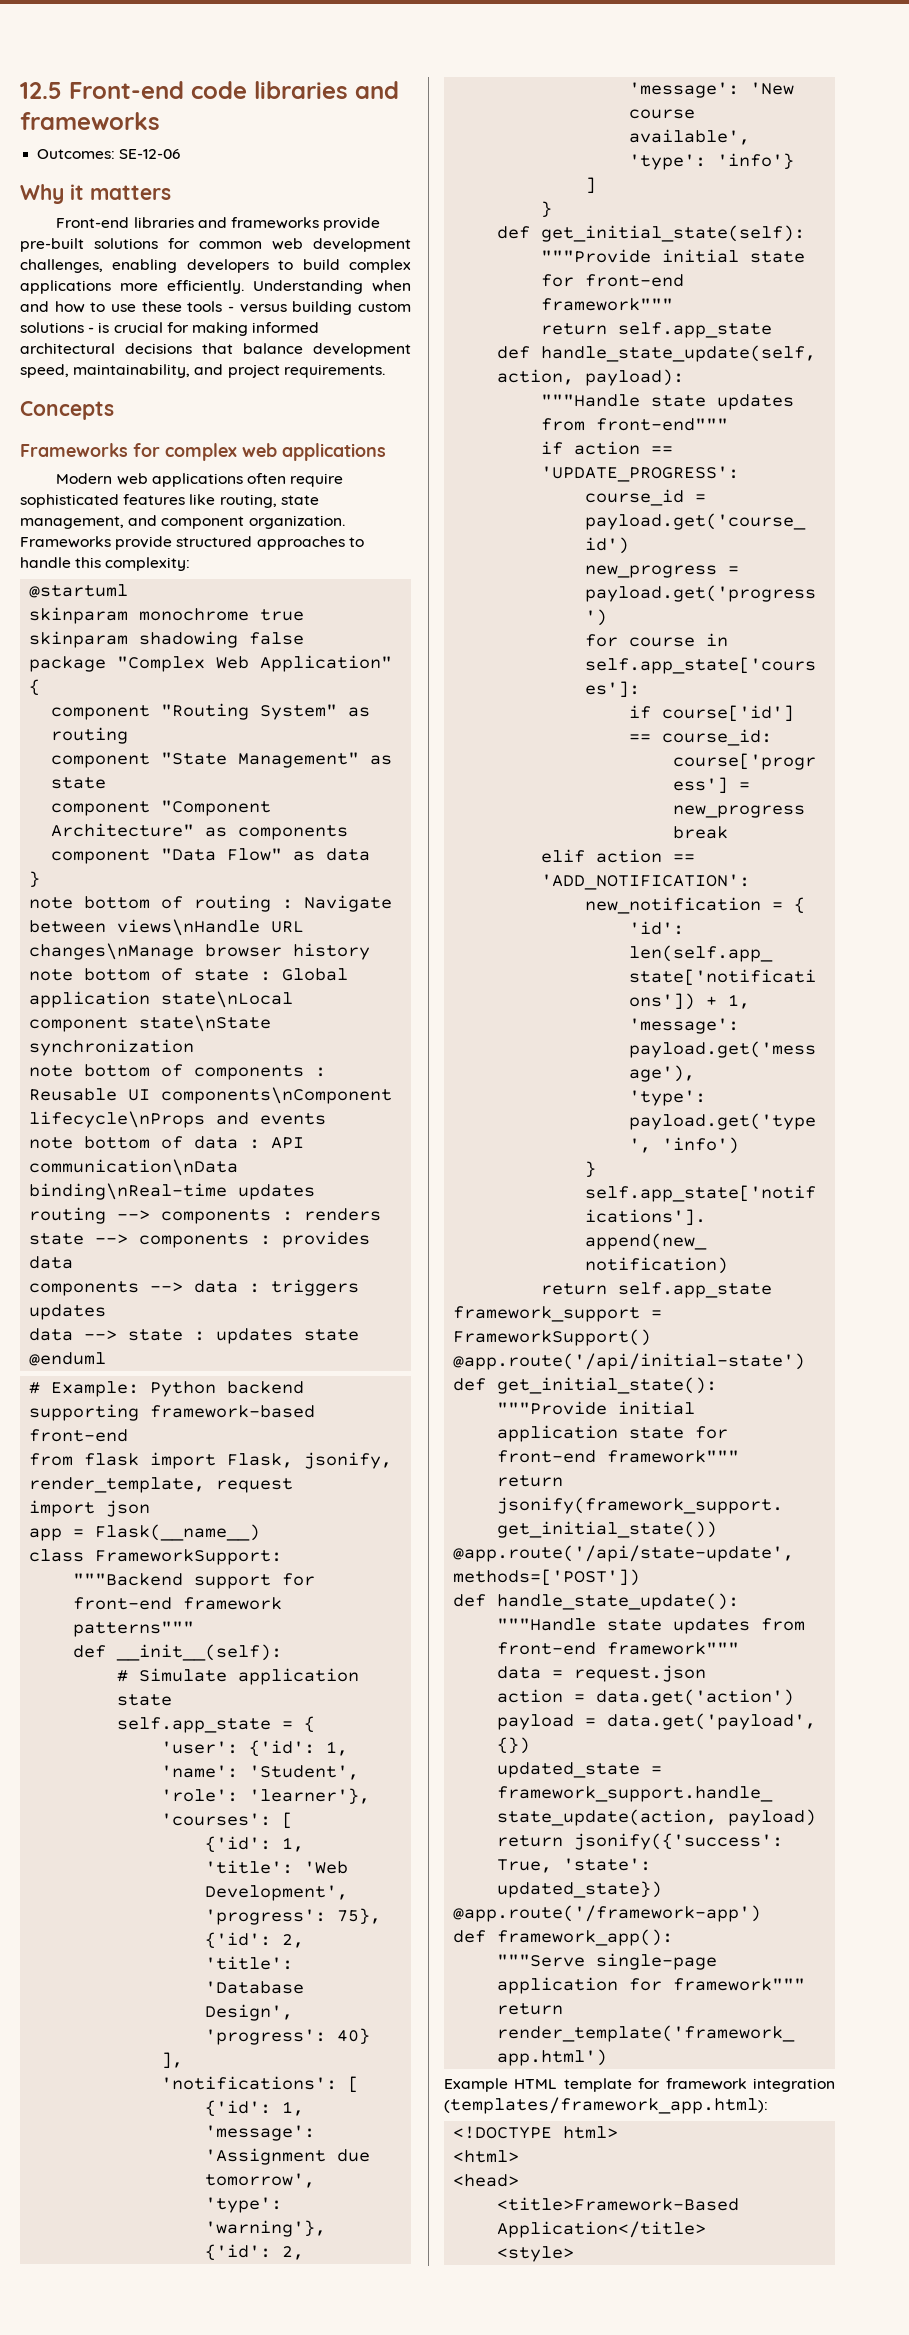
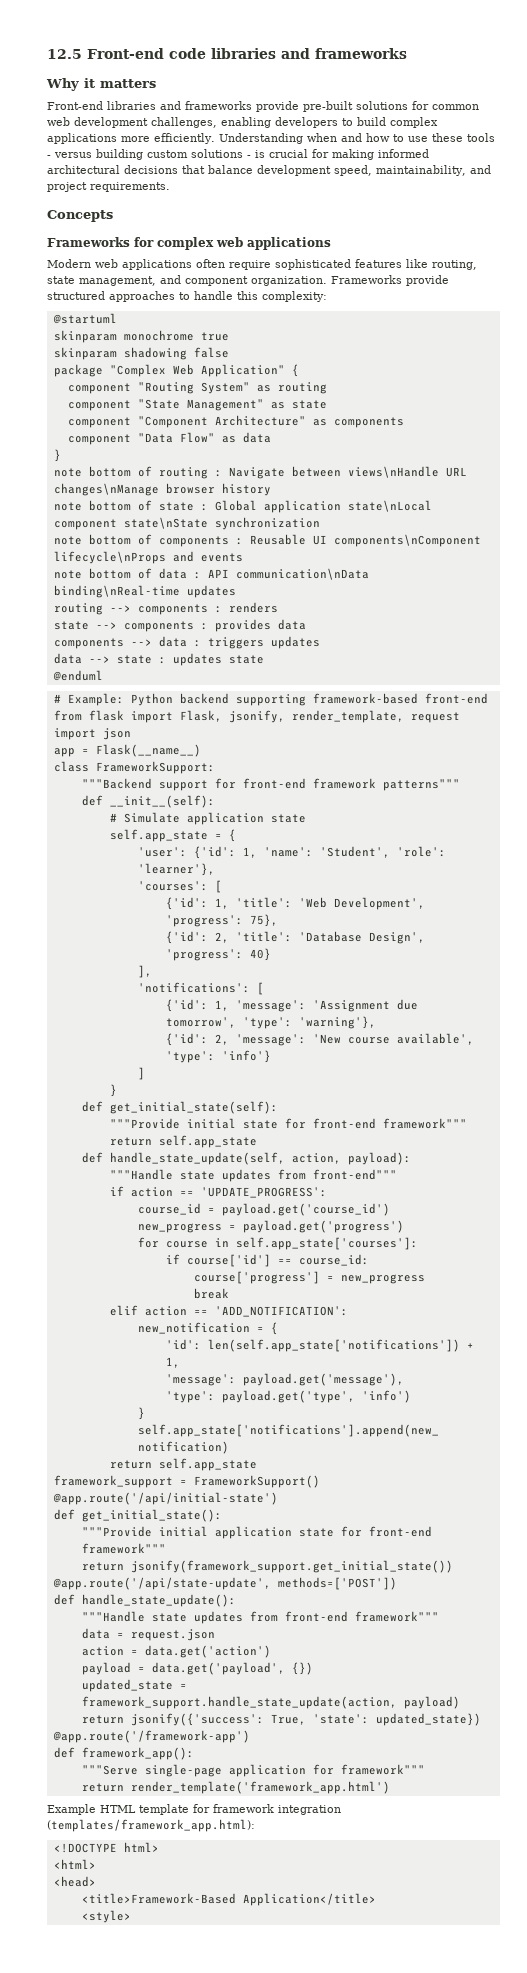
[37,149,181,159] // Outcomes: SE-12-06 -> (407, 53) none

